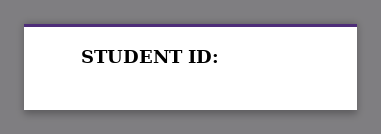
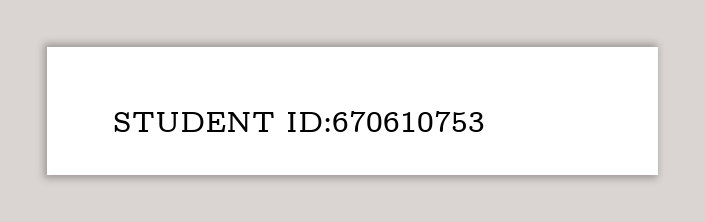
[188,50,219,63] ID: -> [286,111,485,132] ID:670610753

